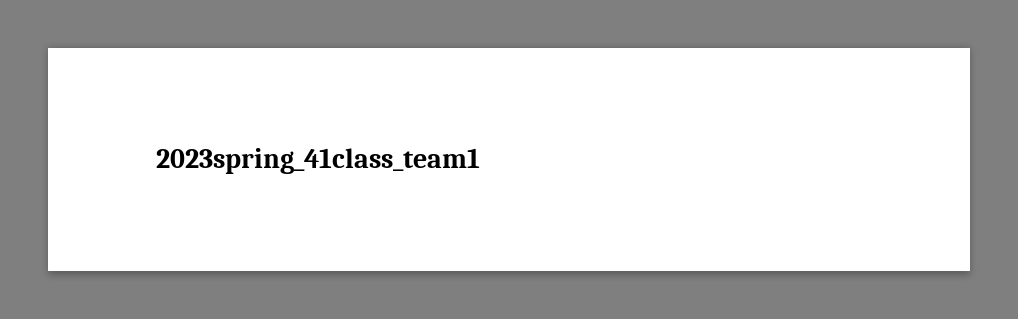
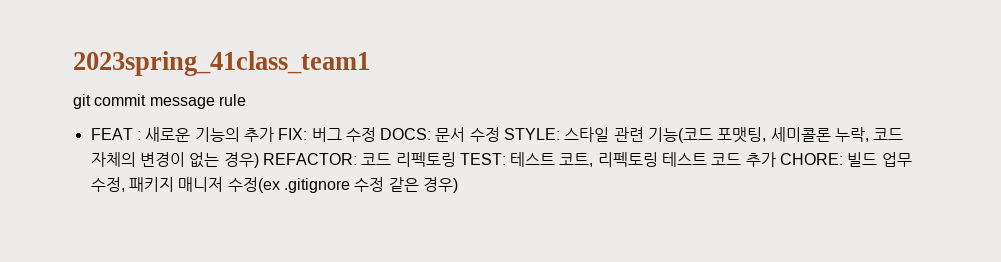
(480, 161) none -> [73,94,246,109] [90,127,904,143] [90,152,912,168] [90,177,458,193] // git commit message rule // FEAT : 새로운 기능의 추가 FIX: 버그 수정 DOCS: 문서 수정 STYLE: 스타일 관련 기능(코드 포맷팅, 세미콜론 누락, 코드 자체의 변경이 없는 경우) REFACTOR: 코드 리펙토링 TEST: 테스트 코트, 리펙토링 테스트 코드 추가 CHORE: 빌드 업무 수정, 패키지 매니저 수정(ex .gitignore 수정 같은 경우)

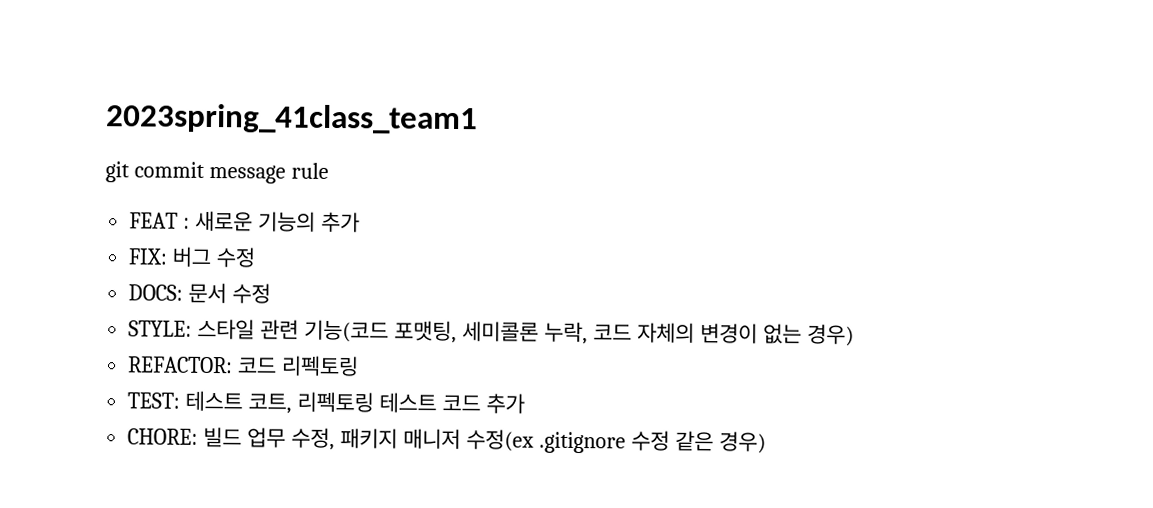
(274, 134) none -> (360, 222) //
(376, 134) none -> (257, 257) //
(500, 134) none -> (272, 293) //
(259, 160) none -> (854, 335) //
(456, 159) none -> (360, 366) //
(776, 159) none -> (525, 403) //

